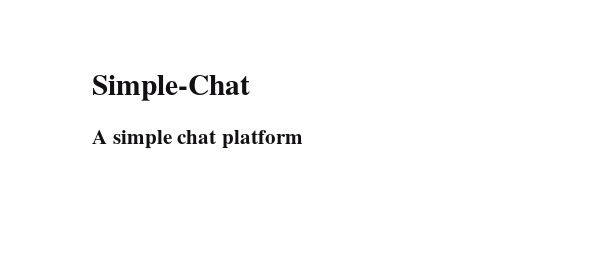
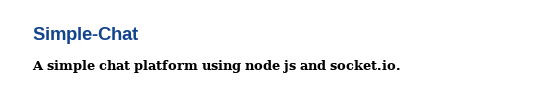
(304, 139) none -> [202,60,401,73] using node js and socket.io.

